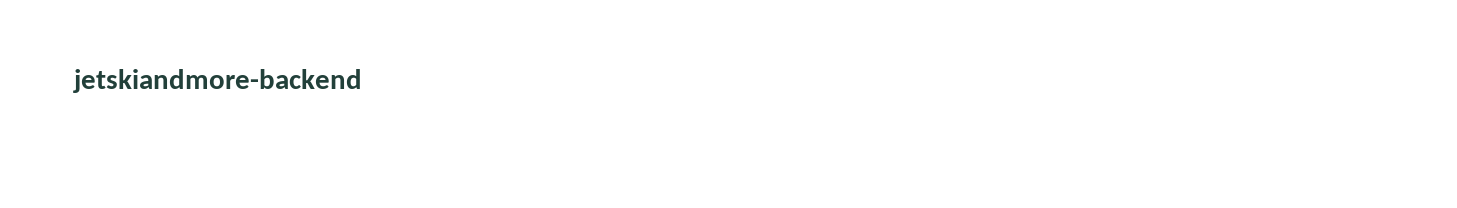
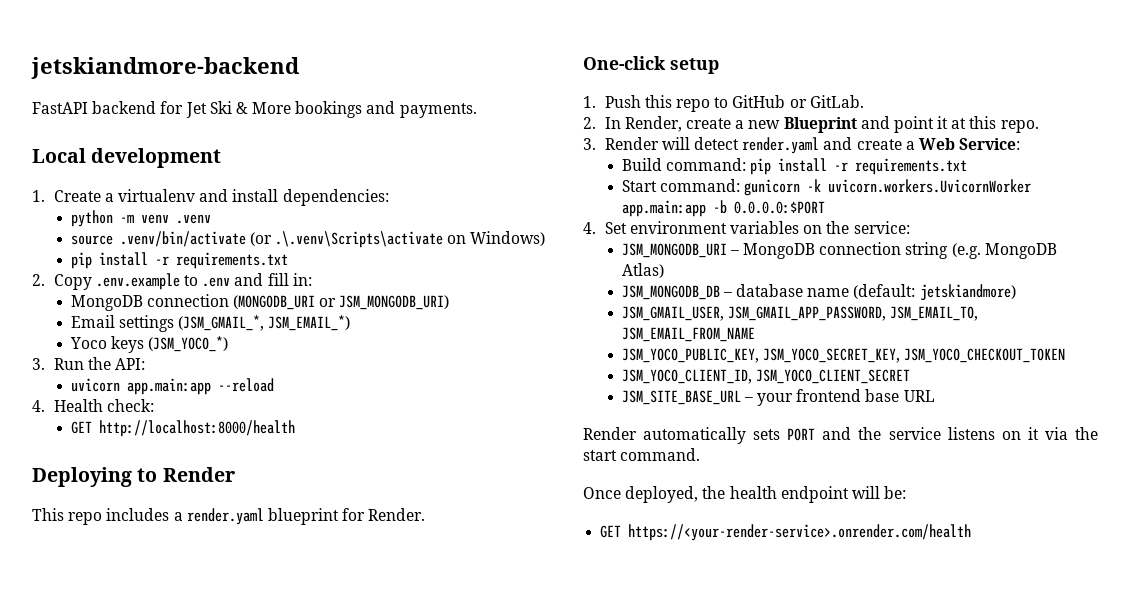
(362, 81) none -> [32,101,477,118] [32,148,222,168] [32,189,389,206] [70,210,211,227] [70,231,546,248] [70,252,288,269] [32,273,312,290] [70,294,450,311] [70,315,351,332] [69,336,229,353] [32,357,145,370] [70,378,274,395] [32,399,154,412] [70,420,295,437] [32,467,235,487] [32,508,426,525] [583,56,719,74] [583,95,864,112] [583,116,1039,133] [583,137,1021,154] [621,158,968,175] [621,179,1032,196] [621,200,825,217] [583,221,910,234] [621,242,1057,259] [621,263,664,278] [621,284,1016,301] [621,306,979,321] [621,327,755,342] [621,348,1066,363] [621,369,910,384] [621,389,935,406] [583,427,1098,444] [583,448,701,461] [583,486,907,503] [600,524,972,541] // FastAPI backend for Jet Ski & More bookings and payments. // Local development // 1. Create a virtualenv and install dependencies: // python -m venv .venv // source .venv/bin/activate (or .\.venv\Scripts\activate on Windows) // pip install -r requirements.txt // 2. Copy .env.example to .env and fill in: // MongoDB connection (MONGODB_URI or JSM_MONGODB_URI) // Email settings (JSM_GMAIL_*, JSM_EMAIL_*) // Yoco keys (JSM_YOCO_*) // 3. Run the API: // uvicorn app.main:app --reload // 4. Health check: // GET http://localhost:8000/health // Deploying to Render // This repo includes a render.yaml blueprint for Render. // One-click setup // 1. Push this repo to GitHub or GitLab. // 2. In Render, create a new Blueprint and point it at this repo. // 3. Render will detect render.yaml and create a Web Service: // Build command: pip install -r requirements.txt // Start command: gunicorn -k uvicorn.workers.UvicornWorker app.main:app -b 0.0.0.0:$PORT // 4. Set environment variables on the service: // JSM_MONGODB_URI – MongoDB connection string (e.g. MongoDB Atlas) // JSM_MONGODB_DB – database name (default: jetskiandmore) // JSM_GMAIL_USER, JSM_GMAIL_APP_PASSWORD, JSM_EMAIL_TO, JSM_EMAIL_FROM_NAME // JSM_YOCO_PUBLIC_KEY, JSM_YOCO_SECRET_KEY, JSM_YOCO_CHECKOUT_TOKEN // JSM_YOCO_CLIENT_ID, JSM_YOCO_CLIENT_SECRET // JSM_SITE_BASE_URL – your frontend base URL // Render automatically sets PORT and the service listens on it via the start command. // Once deployed, the health endpoint will be: // GET https://<your-render-service>.onrender.com/health

